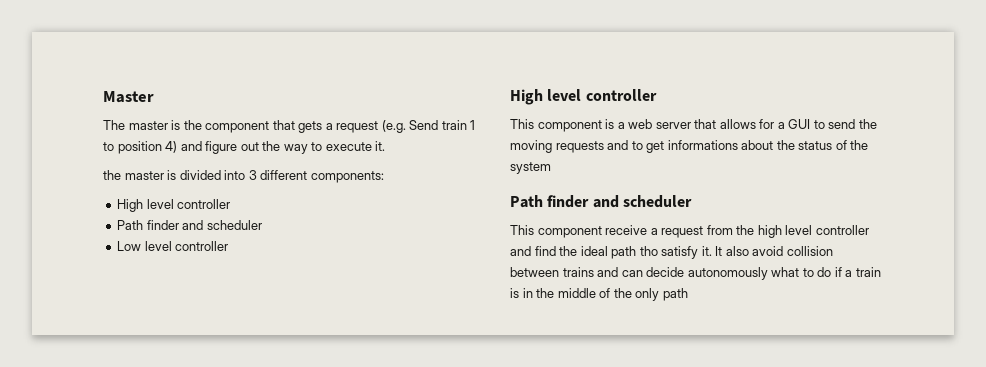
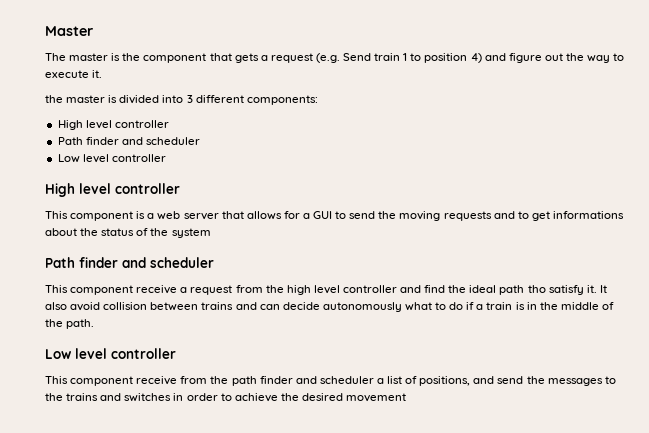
[635,288,688,301] only path -> [66,319,95,329] [45,348,176,359] [45,376,616,386] [45,393,407,402] path. // Low level controller // This component receive from the path finder and scheduler a list of positions, and send the messages to the trains and switches in order to achieve the desired movement

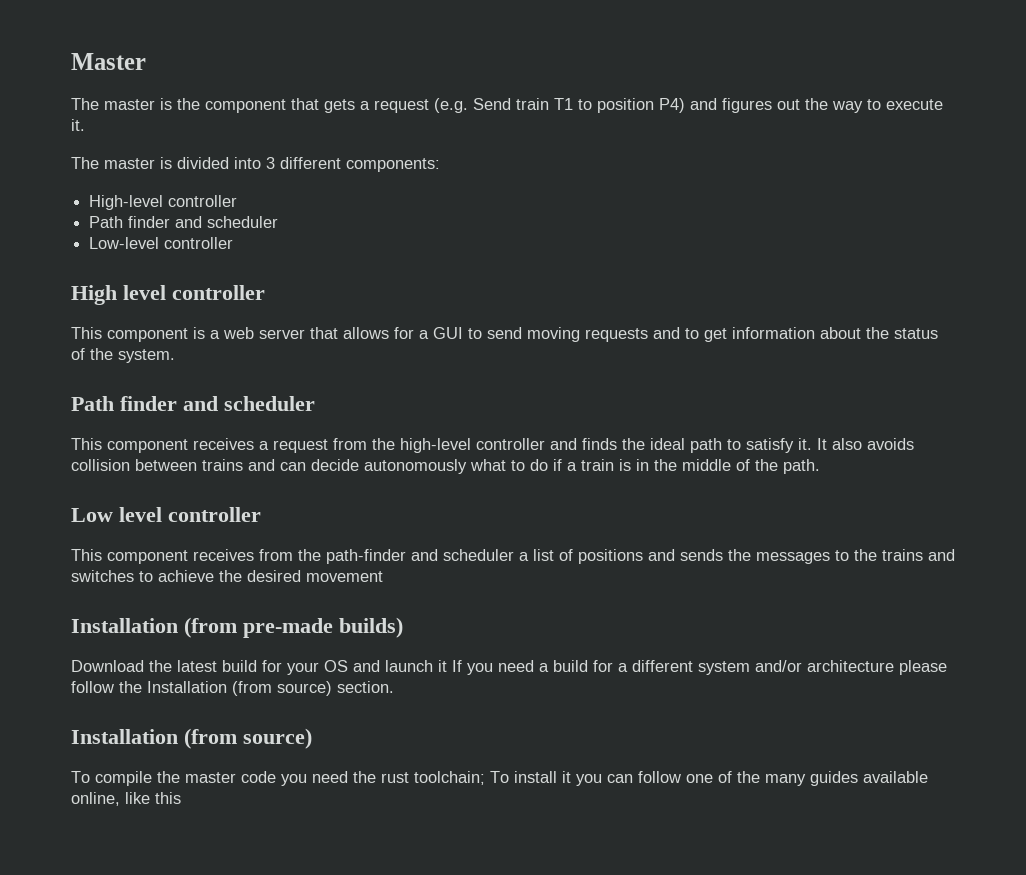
[403,53,408,61] 1 -> [554,98,573,110] T1
[470,53,542,63] 4) and figure -> [659,98,772,113] P4) and figures
[45,95,63,103] the -> [71,157,99,169] The
[57,120,112,130] High level -> [89,195,164,210] High-level
[57,154,109,163] Low level -> [89,237,160,249] Low-level
[378,211,397,219] the -> (522, 333) none
[552,211,624,219] informations -> [732,327,815,339] information
[171,228,211,238] system -> [118,349,175,363] system.
[136,285,178,294] receive -> [193,438,254,450] receives
[286,285,340,295] high level -> [400,438,471,453] high-level
[424,285,446,293] find -> [582,438,617,450] finds
[527,285,546,293] tho -> [727,439,741,450] to
[70,302,101,311] avoid -> [867,438,914,450] avoids
[136,376,293,386] receive from the path finder -> [193,549,406,564] receives from the path-finder
[419,376,524,386] positions, and send -> [578,549,723,564] positions and sends
[173,393,218,401] in order -> (134, 576) none
(407, 397) none -> [71,617,403,638] [71,660,947,675] [71,681,394,696] [71,728,312,749] [71,771,928,786] [71,792,181,806] // Installation (from pre-made builds) // Download the latest build for your OS and launch it If you need a build for a different system and/or architecture please follow the Installation (from source) section. // Installation (from source) // To compile the master code you need the rust toolchain; To install it you can follow one of the many guides available online, like this

